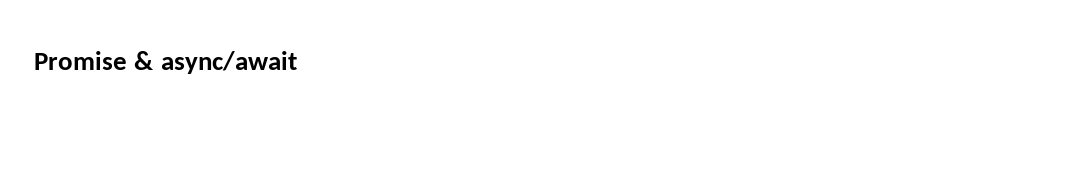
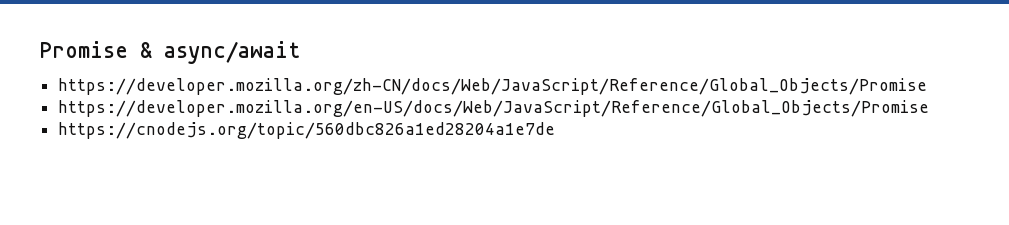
(297, 62) none -> [58,78,928,95] [58,100,930,117] [58,122,556,139] // https://developer.mozilla.org/zh-CN/docs/Web/JavaScript/Reference/Global_Objects/Promise // https://developer.mozilla.org/en-US/docs/Web/JavaScript/Reference/Global_Objects/Promise // https://cnodejs.org/topic/560dbc826a1ed28204a1e7de

